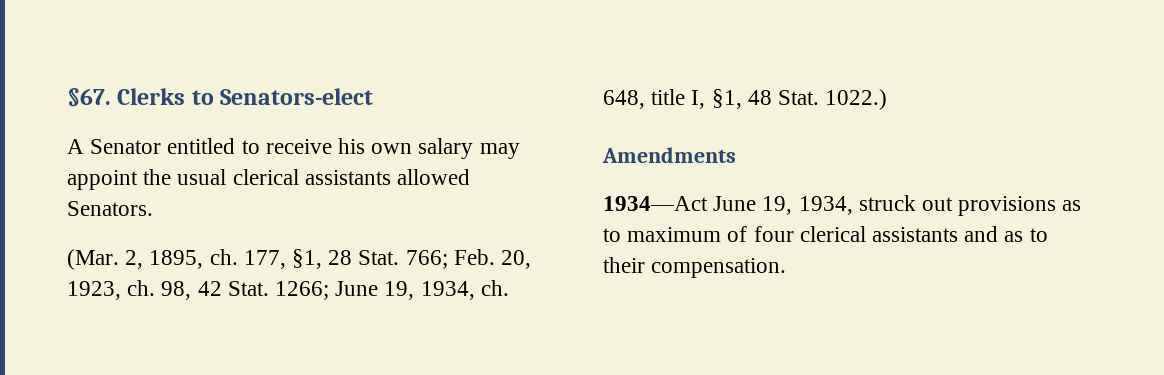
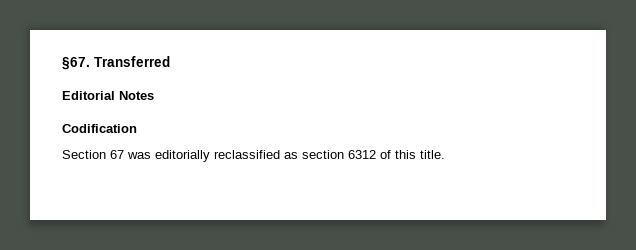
[117,88,374,105] [67,138,520,159] [67,169,471,190] [67,201,153,216] [67,249,532,270] [67,280,509,300] [603,89,888,110] [602,147,736,163] [603,195,1082,216] [603,226,1048,242] [603,257,787,278] Clerks to Senators-elect // A Senator entitled to receive his own salary may appoint the usual clerical assistants allowed Senators. // (Mar. 2, 1895, ch. 177, §1, 28 Stat. 766; Feb. 20, 1923, ch. 98, 42 Stat. 1266; June 19, 1934, ch. 648, title I, §1, 48 Stat. 1022.) // Amendments // 1934—Act June 19, 1934, struck out provisions as to maximum of four clerical assistants and as to their compensation. -> [94,56,170,67] [62,91,154,100] [62,124,137,133] [62,150,445,162] Transferred // Editorial Notes // Codification // Section 67 was editorially reclassified as section 6312 of this title.

